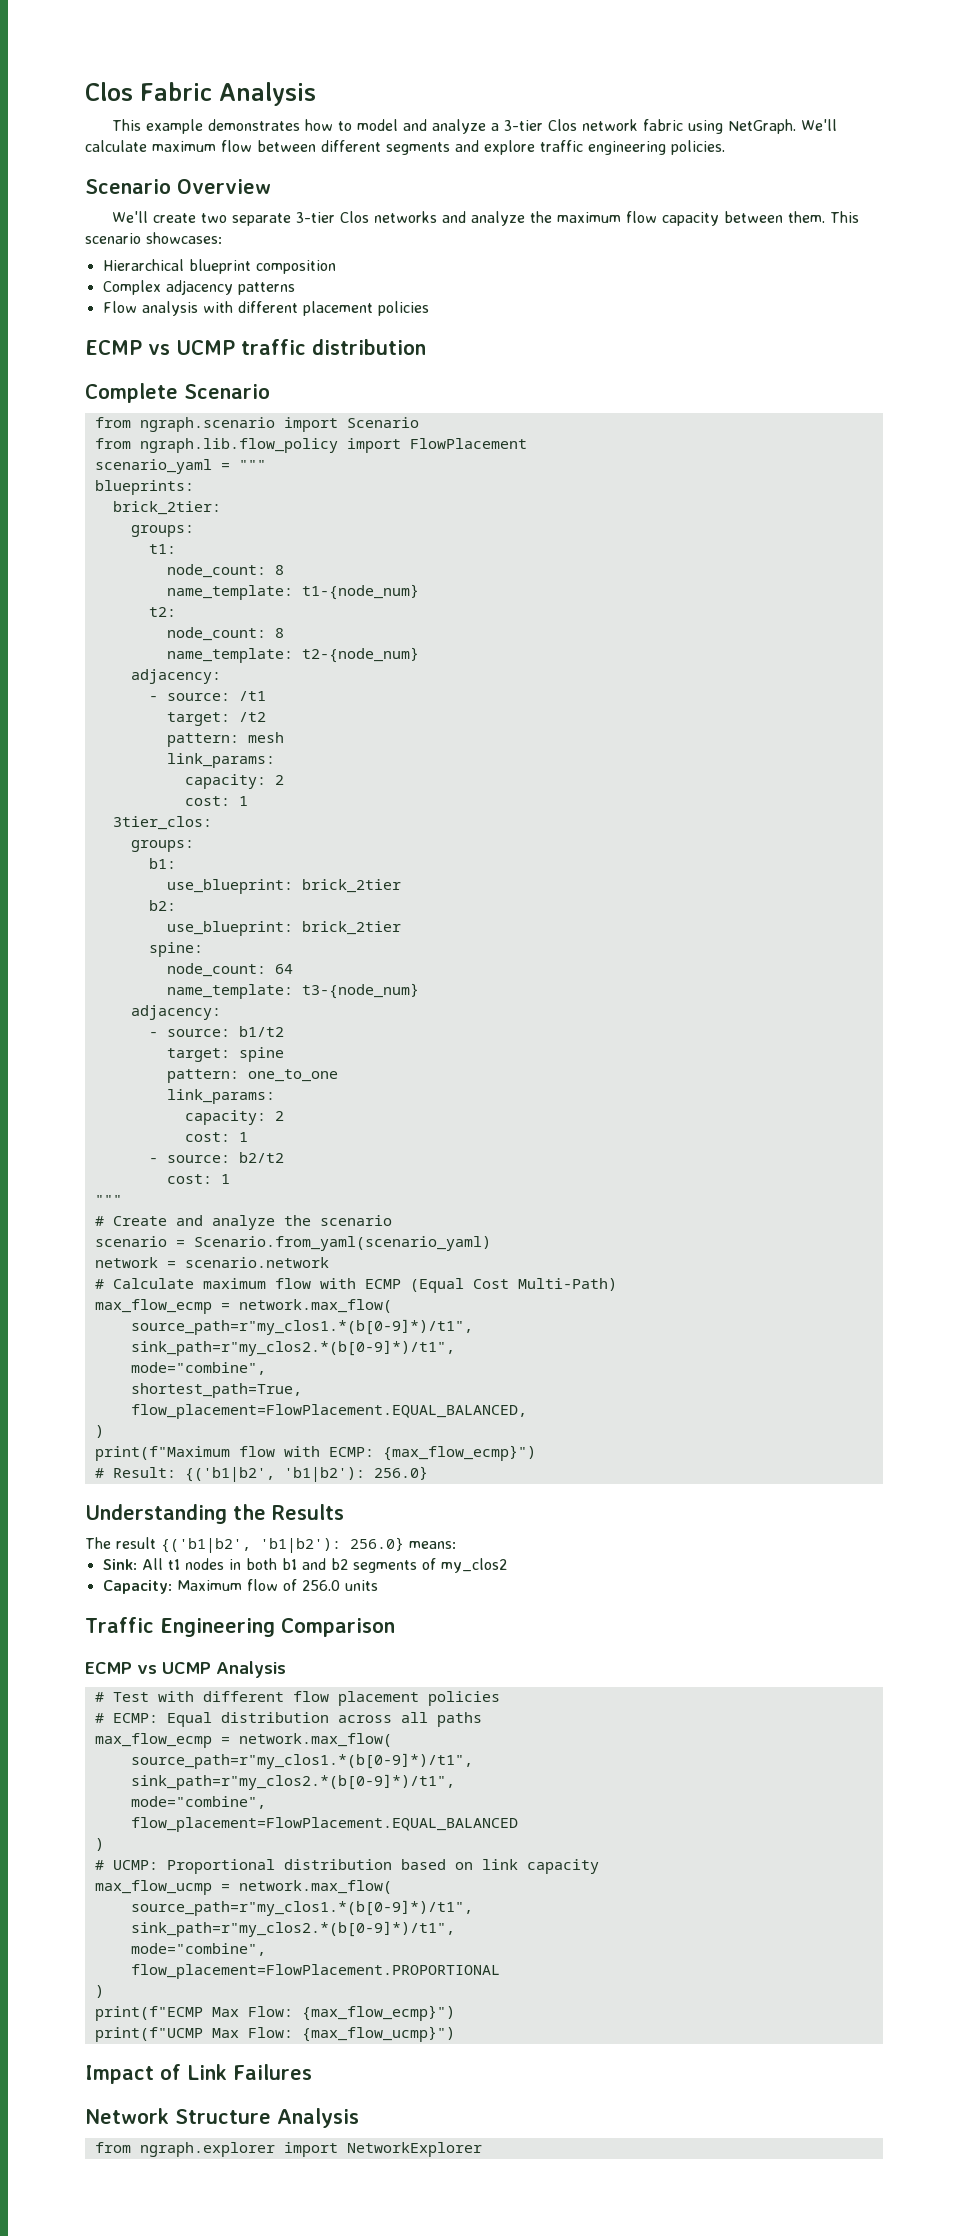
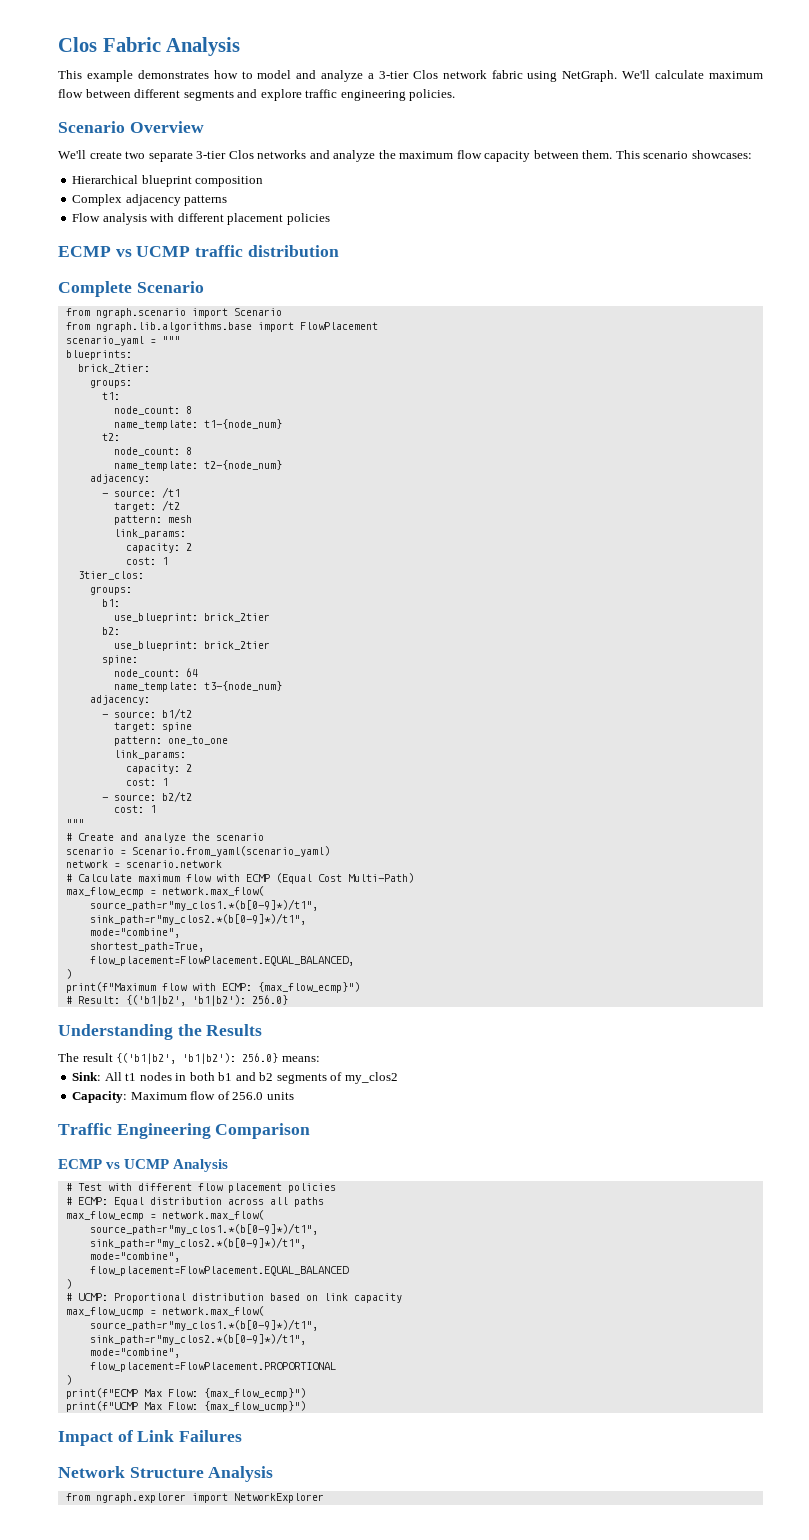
[139,438,338,453] ngraph.lib.flow_policy -> [95,322,252,332] ngraph.lib.algorithms.base

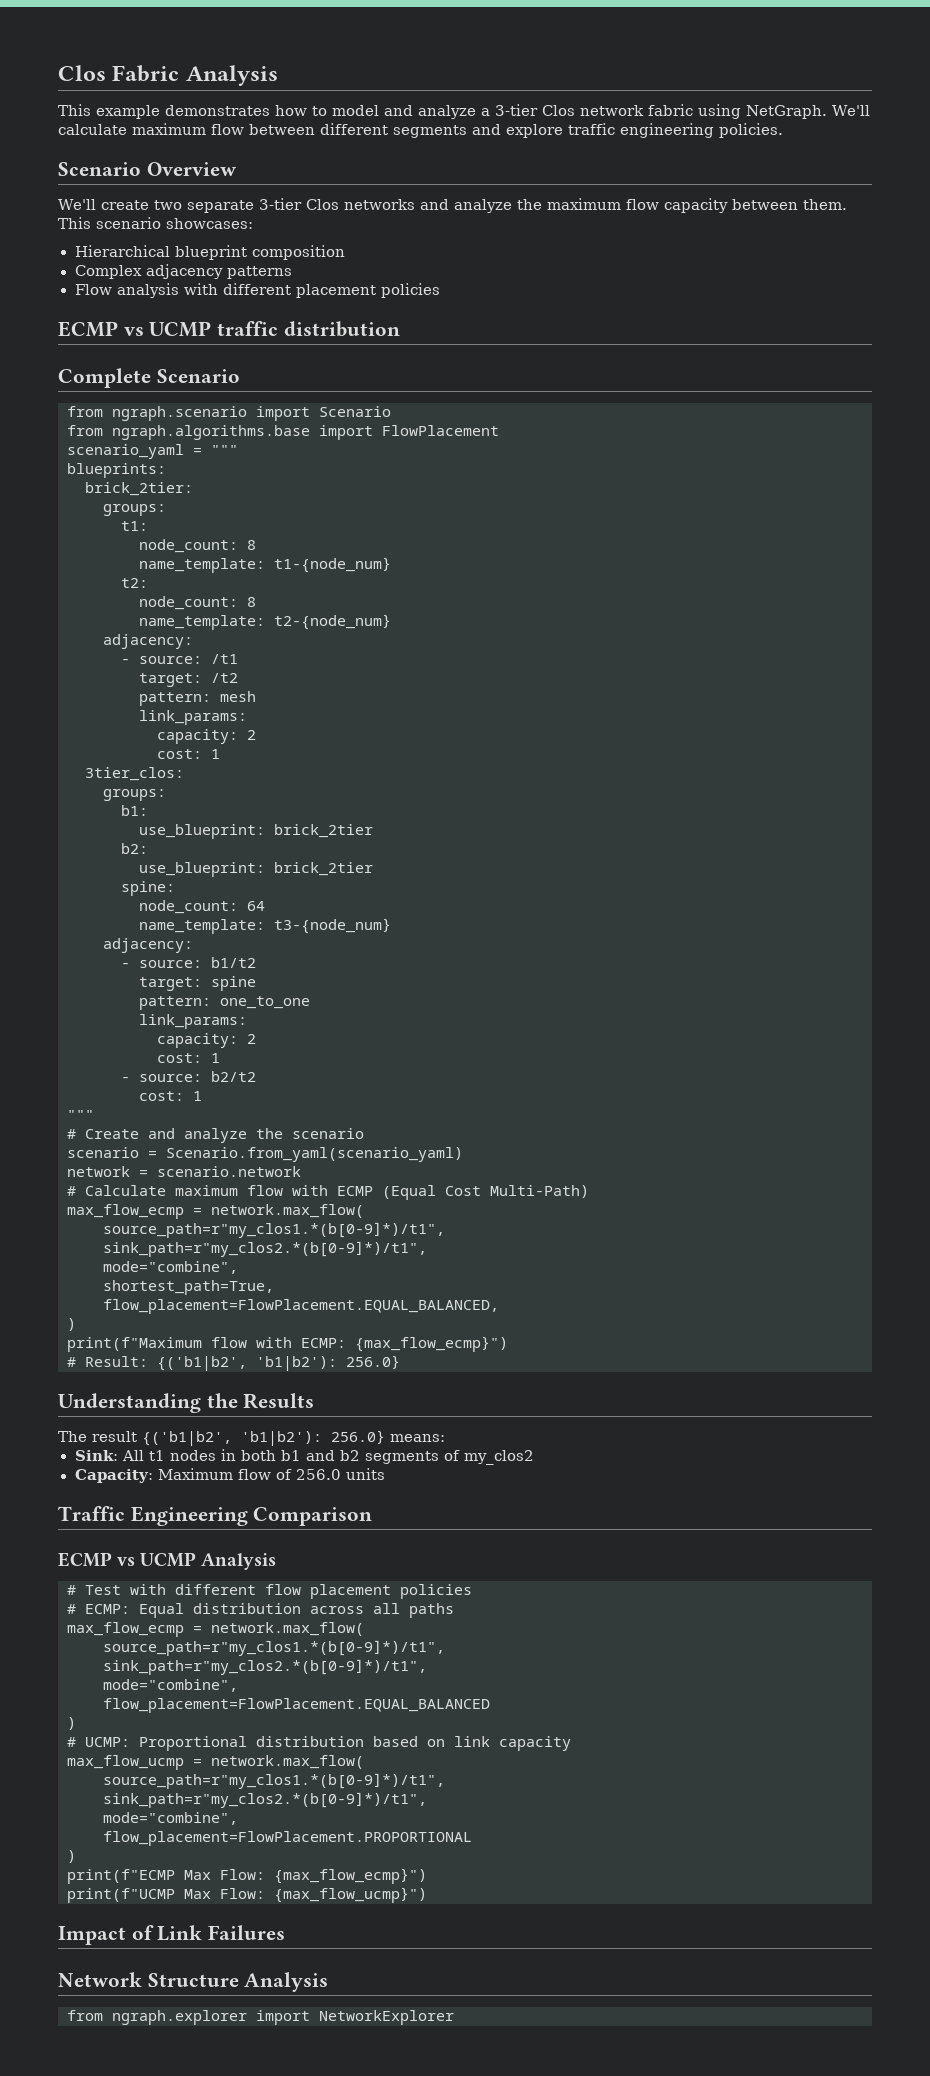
[95,322,252,332] ngraph.lib.algorithms.base -> [112,425,310,440] ngraph.algorithms.base

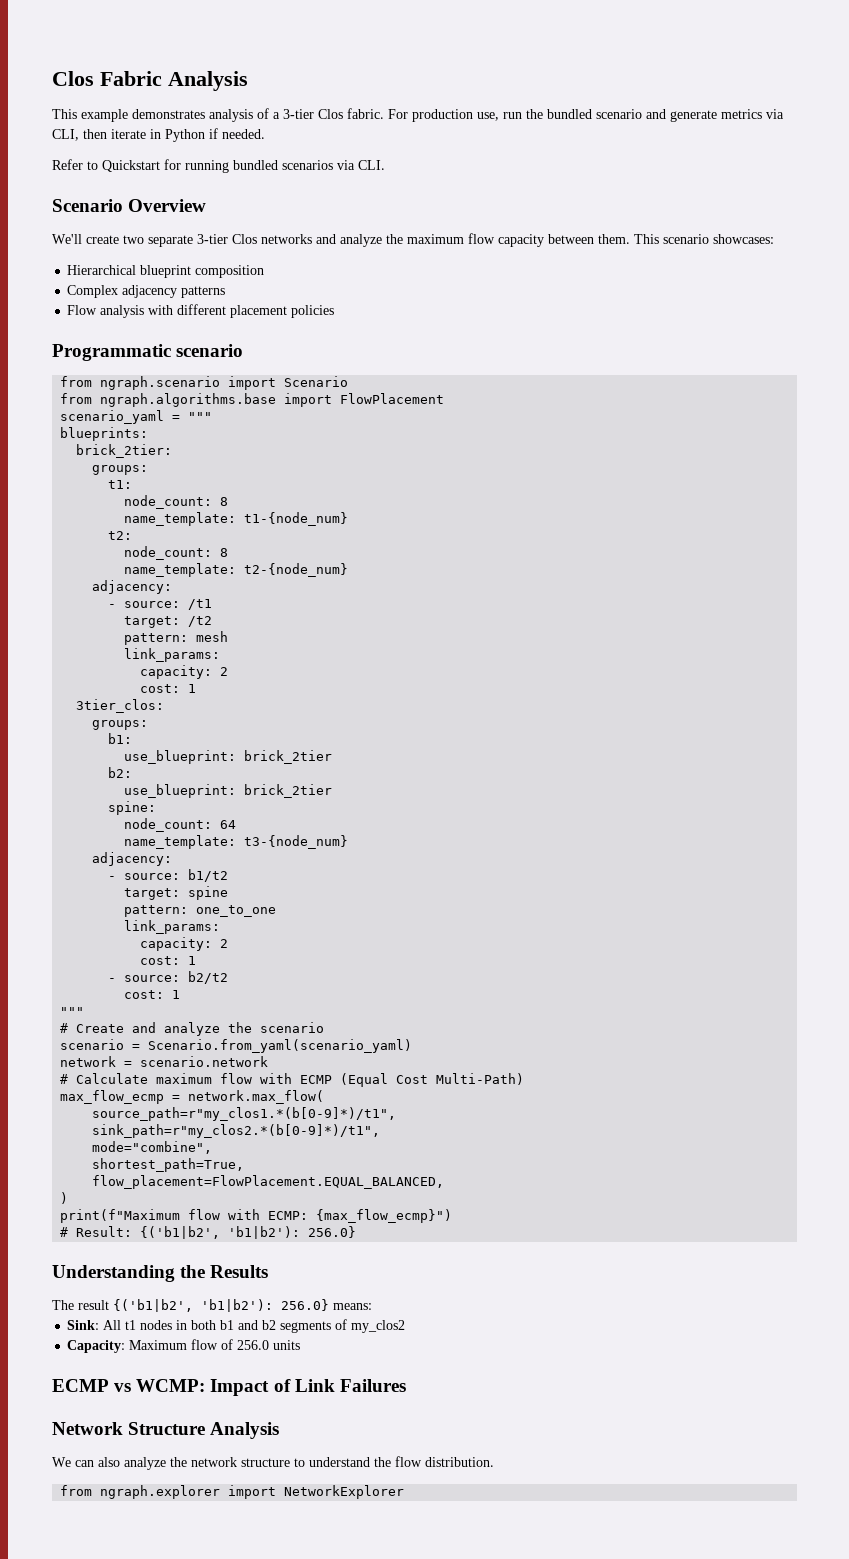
[275,104,870,119] [58,123,783,138] how to model and analyze a 3-tier Clos network fabric using NetGraph. We'll calculate maximum flow between different segments and explore traffic engineering policies. -> [209,108,784,122] [52,128,265,142] [52,159,385,173] analysis of a 3-tier Clos fabric. For production use, run the bundled scenario and generate metrics via CLI, then iterate in Python if needed. // Refer to Quickstart for running bundled scenarios via CLI.
[58,321,400,337] [58,368,240,388] ECMP vs UCMP traffic distribution // Complete Scenario -> [52,344,244,361] Programmatic scenario
[58,1506,373,1526] [58,1552,277,1570] [67,1584,472,1599] [67,1603,454,1618] [67,1622,364,1637] [103,1640,445,1656] [103,1659,427,1675] [103,1679,238,1692] [103,1698,490,1713] [67,1717,76,1730] [67,1736,571,1751] [67,1755,364,1770] [103,1773,445,1789] [103,1792,427,1808] [103,1812,238,1825] [103,1831,472,1846] [67,1850,76,1863] [67,1868,427,1884] [67,1887,427,1903] // Traffic Engineering Comparison // ECMP vs UCMP Analysis // # Test with different flow placement policies // # ECMP: Equal distribution across all paths // max_flow_ecmp = network.max_flow( // source_path=r"my_clos1.*(b[0-9]*)/t1", // sink_path=r"my_clos2.*(b[0-9]*)/t1", // mode="combine", // flow_placement=FlowPlacement.EQUAL_BALANCED // ) // # UCMP: Proportional distribution based on link capacity // max_flow_ucmp = network.max_flow( // source_path=r"my_clos1.*(b[0-9]*)/t1", // sink_path=r"my_clos2.*(b[0-9]*)/t1", // mode="combine", // flow_placement=FlowPlacement.PROPORTIONAL // ) // print(f"ECMP Max Flow: {max_flow_ecmp}") // print(f"UCMP Max Flow: {max_flow_ucmp}") // -> [52,1379,206,1392] // ECMP vs WCMP:
(329, 1982) none -> [52,1456,494,1470] // We can also analyze the network structure to understand the flow distribution.

